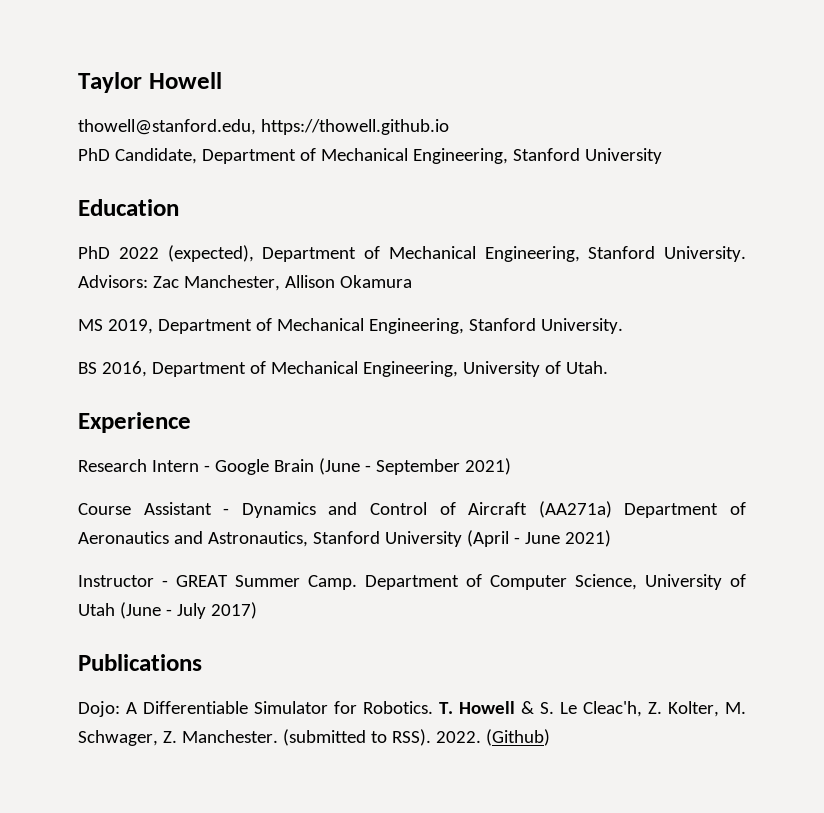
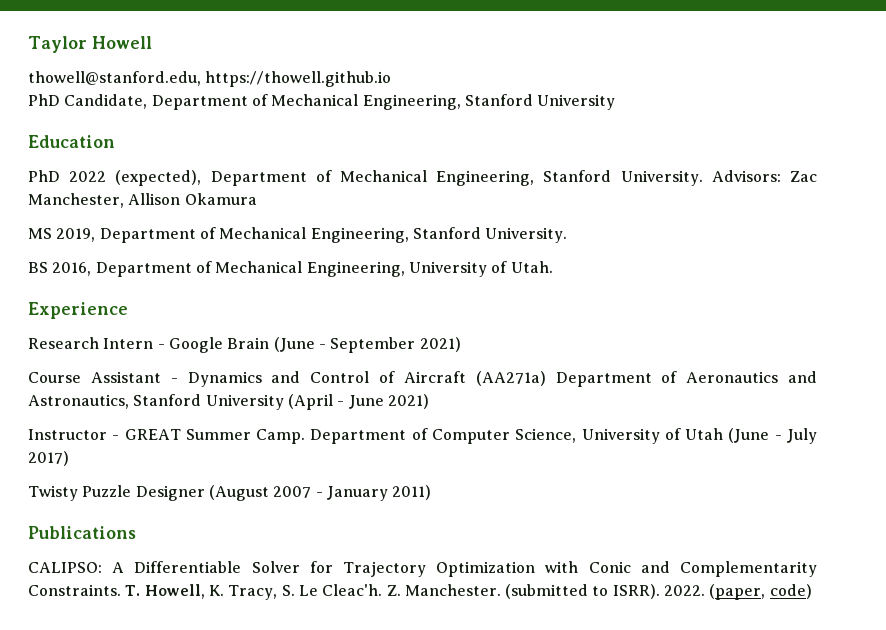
(257, 610) none -> [28,485,432,501] // Twisty Puzzle Designer (August 2007 - January 2011)
[78,701,120,717] Dojo: -> [28,562,102,573] CALIPSO:
[254,701,746,717] [78,729,550,746] Simulator for Robotics. T. Howell & S. Le Cleac'h, Z. Kolter, M. Schwager, Z. Manchester. (submitted to RSS). 2022. (Github) -> [251,561,818,577] [28,584,812,600] Solver for Trajectory Optimization with Conic and Complementarity Constraints. T. Howell, K. Tracy, S. Le Cleac'h. Z. Manchester. (submitted to ISRR). 2022. (paper, code)

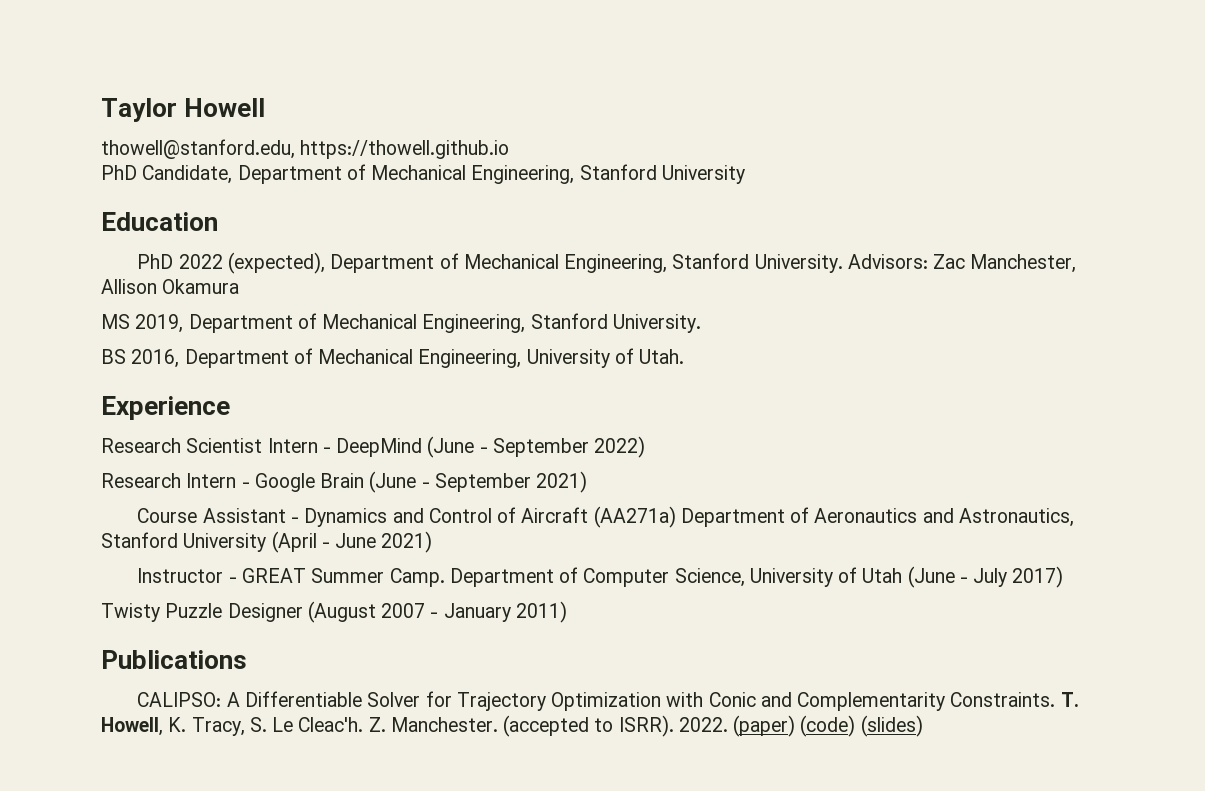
(128, 310) none -> [101,436,646,458] // Research Scientist Intern - DeepMind (June - September 2022)
[505,584,589,599] (submitted -> [503,715,590,737] (accepted
[709,584,812,600] (paper, code) -> [733,715,923,737] (paper) (code) (slides)

